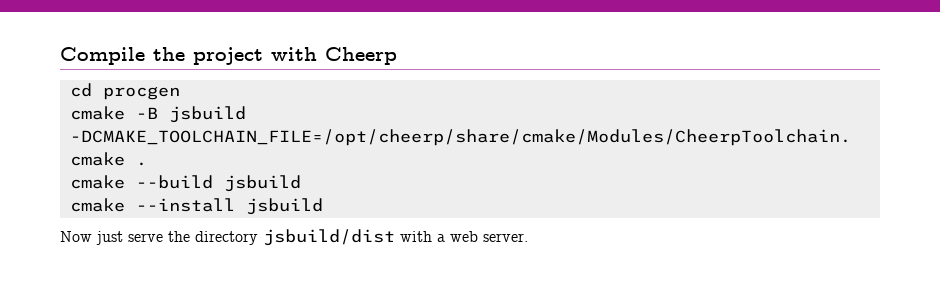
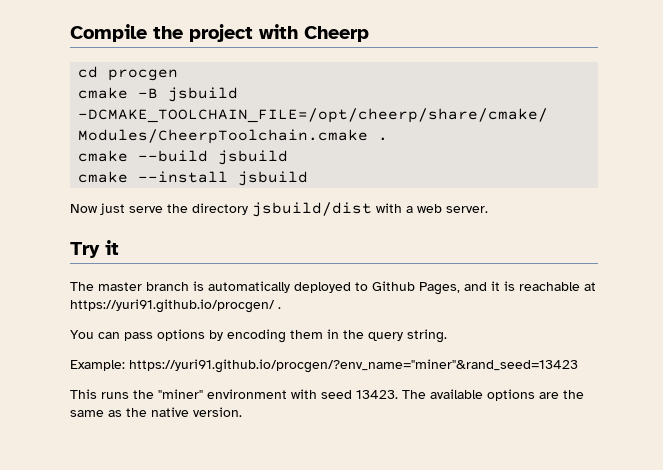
(528, 237) none -> [70,240,119,258] [70,281,596,295] [70,299,281,313] [70,329,447,343] [70,359,578,373] [70,389,584,401] [70,407,242,417] // Try it // The master branch is automatically deployed to Github Pages, and it is reachable at https://yuri91.github.io/procgen/ . // You can pass options by encoding them in the query string. // Example: https://yuri91.github.io/procgen/?env_name="miner"&rand_seed=13423 // This runs the "miner" environment with seed 13423. The available options are the same as the native version.

